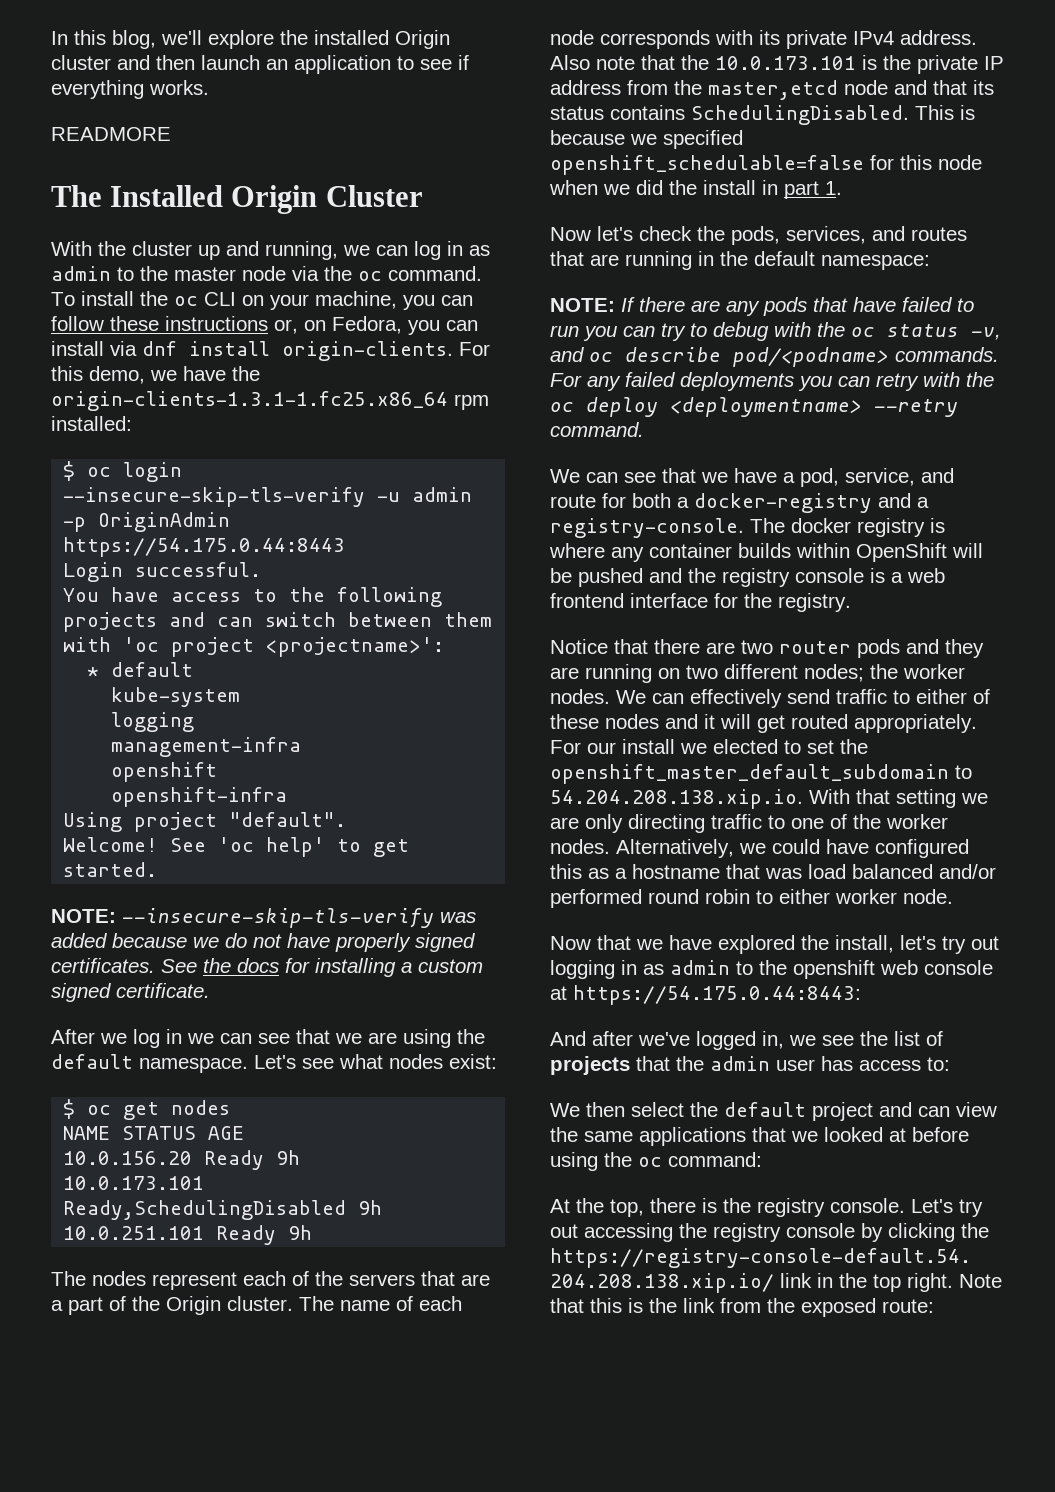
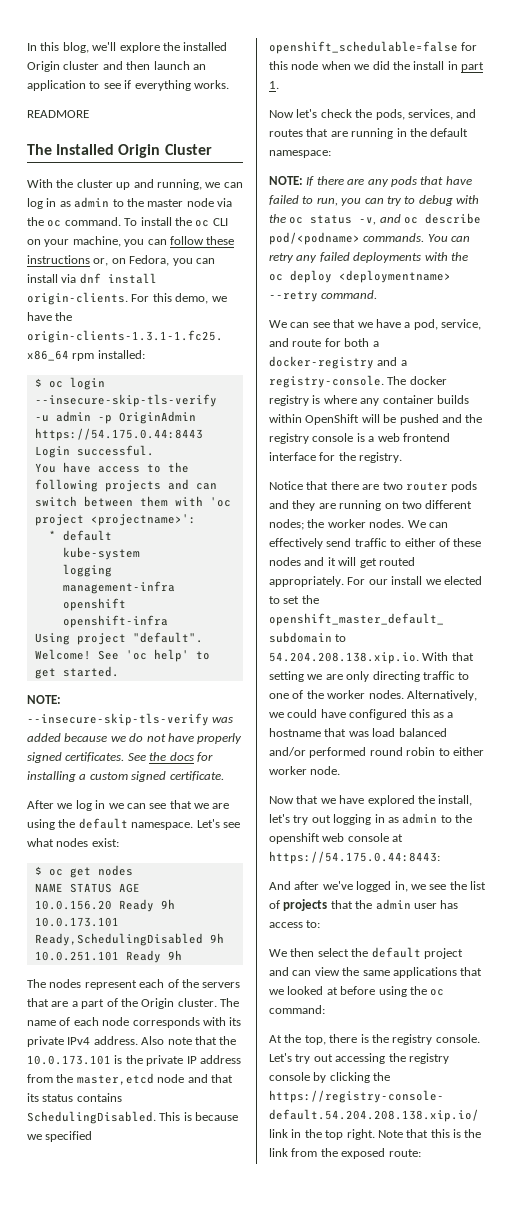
[550,325,579,337] run -> [316,197,338,206] run,
[550,372,919,391] For any failed deployments you can retry -> [427,234,471,242] [269,252,422,263] You can retry any failed deployments

